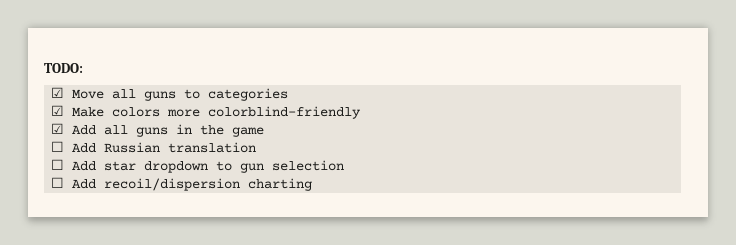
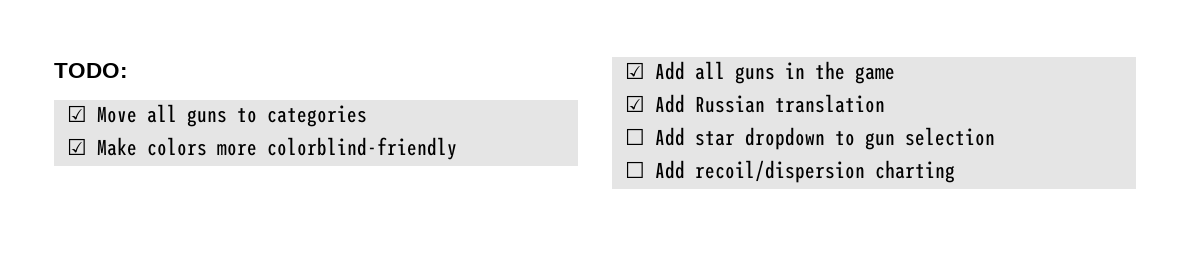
[51,141,65,152] ☐ -> [624,95,645,112] ☑

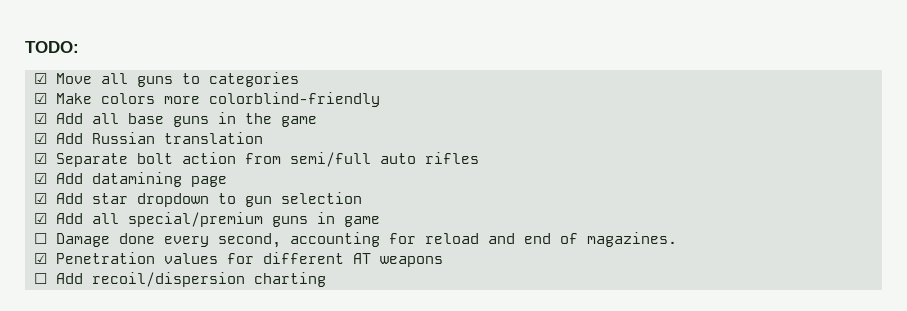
(725, 70) none -> [128,113,164,124] base
[624,128,645,145] ☐ -> [34,152,479,167] [34,172,227,187] [34,193,47,204] ☑ Separate bolt action from semi/full auto rifles // ☑ Add datamining page // ☑
(995, 136) none -> [34,212,380,227] [34,232,677,248] [34,252,443,267] // ☑ Add all special/premium guns in game // ☐ Damage done every second, accounting for reload and end of magazines. // ☑ Penetration values for different AT weapons

